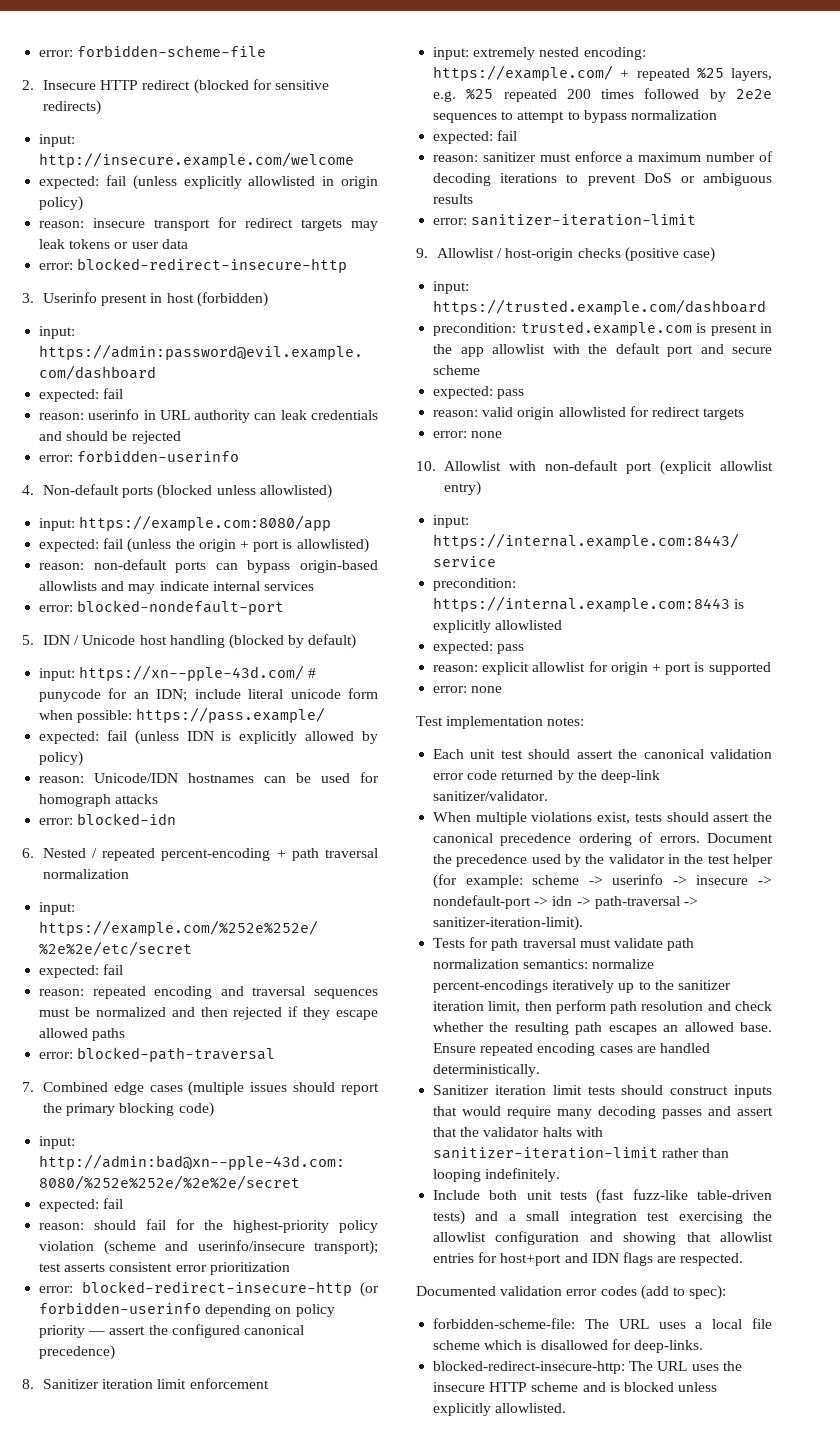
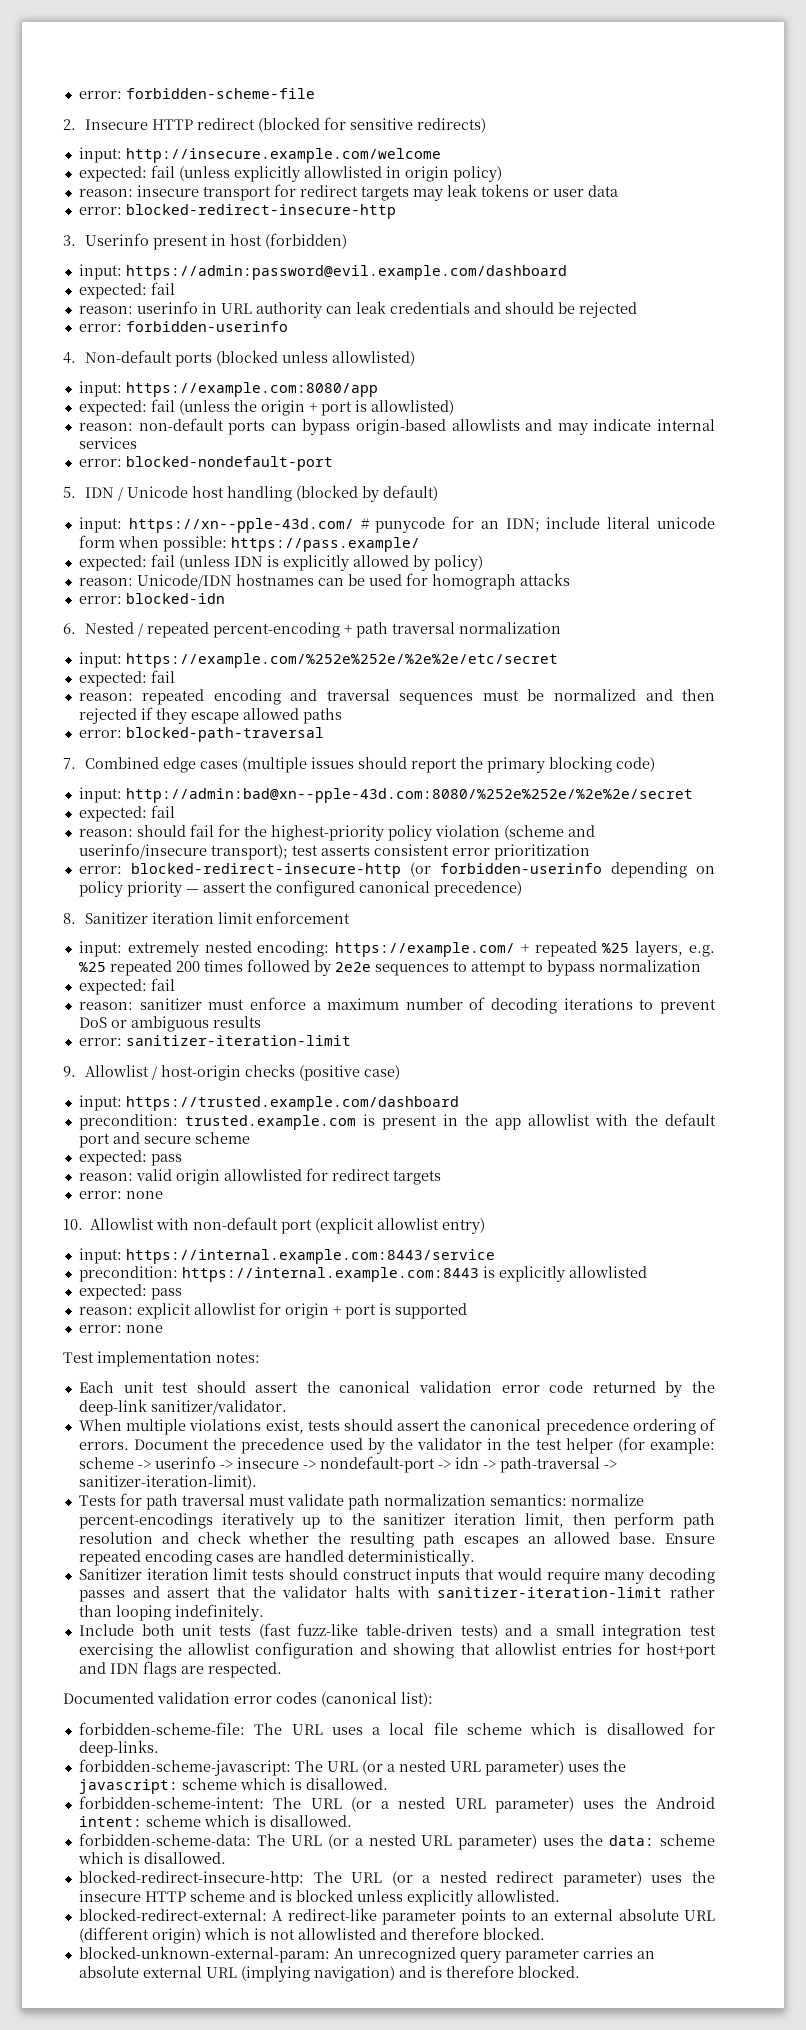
[640,1285,727,1300] (add to spec): -> [321,1692,433,1707] (canonical list):
[433,1361,688,1374] blocked-redirect-insecure-http: The URL -> [78,1759,626,1776] [78,1778,388,1794] [78,1796,715,1813] [78,1815,352,1827] [78,1833,715,1850] [77,1852,226,1864] [78,1870,642,1887] forbidden-scheme-javascript: The URL (or a nested URL parameter) uses the javascript: scheme which is disallowed. // forbidden-scheme-intent: The URL (or a nested URL parameter) uses the Android intent: scheme which is disallowed. // forbidden-scheme-data: The URL (or a nested URL parameter) uses the data: scheme which is disallowed. // blocked-redirect-insecure-http: The URL (or a nested redirect parameter)
(567, 1408) none -> [78,1908,715,1925] [78,1927,545,1944] [78,1946,655,1963] [78,1965,580,1982] // blocked-redirect-external: A redirect-like parameter points to an external absolute URL (different origin) which is not allowlisted and therefore blocked. // blocked-unknown-external-param: An unrecognized query parameter carries an absolute external URL (implying navigation) and is therefore blocked.

